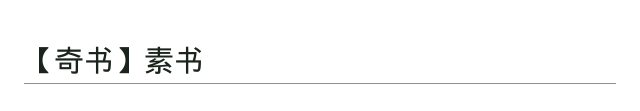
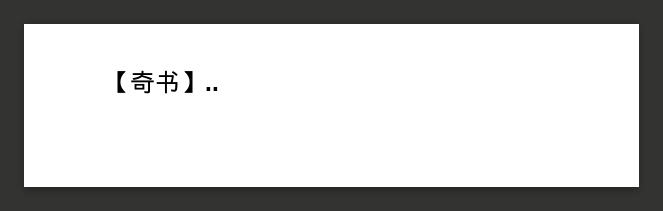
[144,46,204,74] 素书 -> [205,87,219,91] ..

